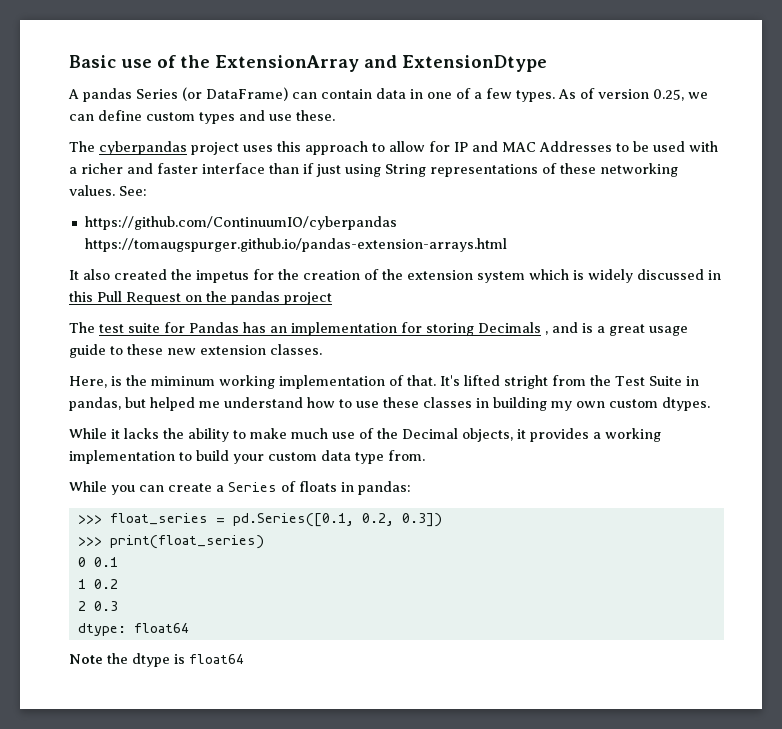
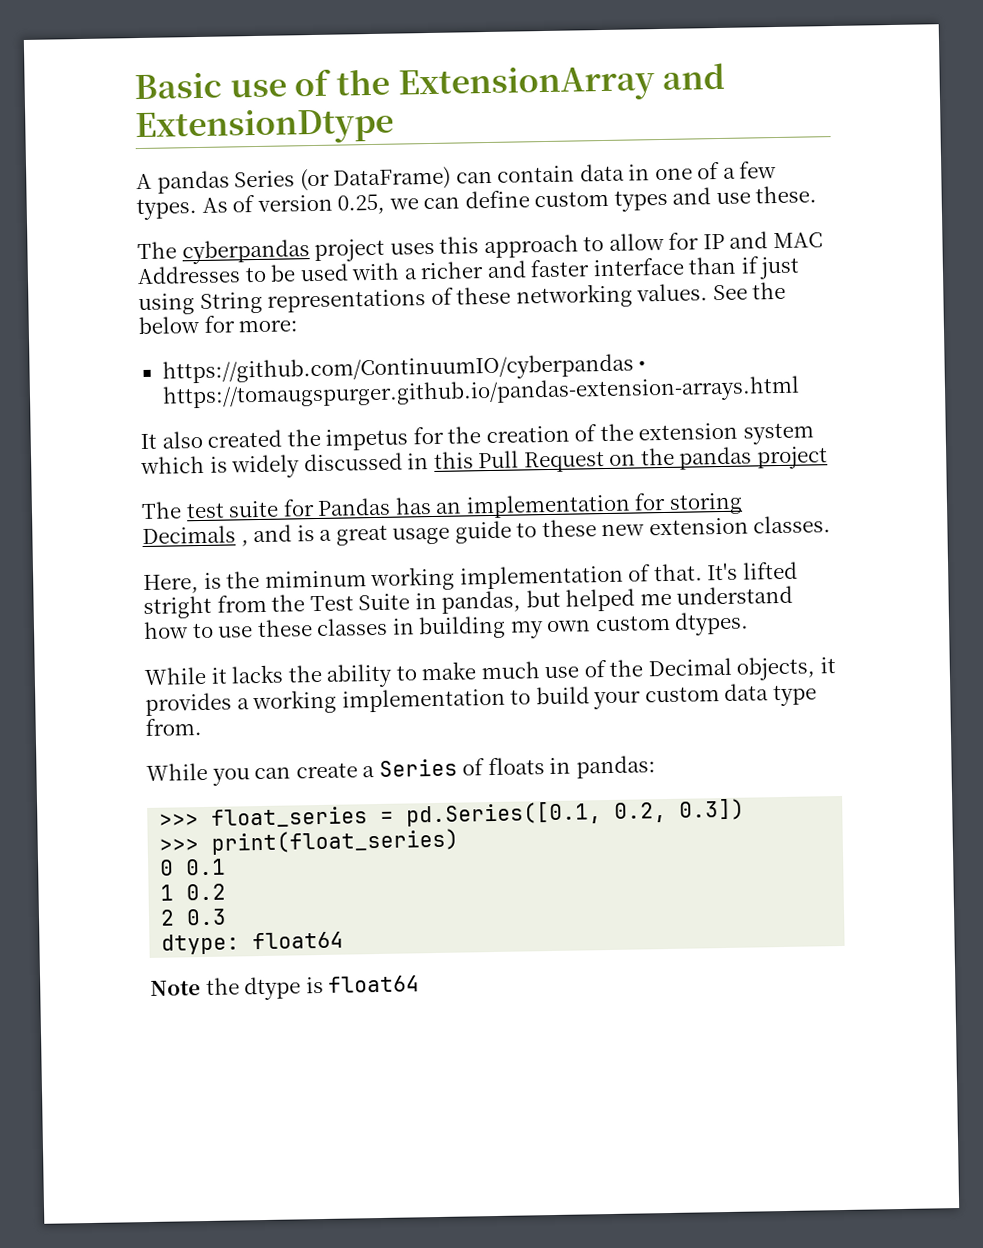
[119,186,147,196] See: -> [712,281,787,301] [138,315,299,335] See the below for more:
(397, 223) none -> [638,360,647,371] •

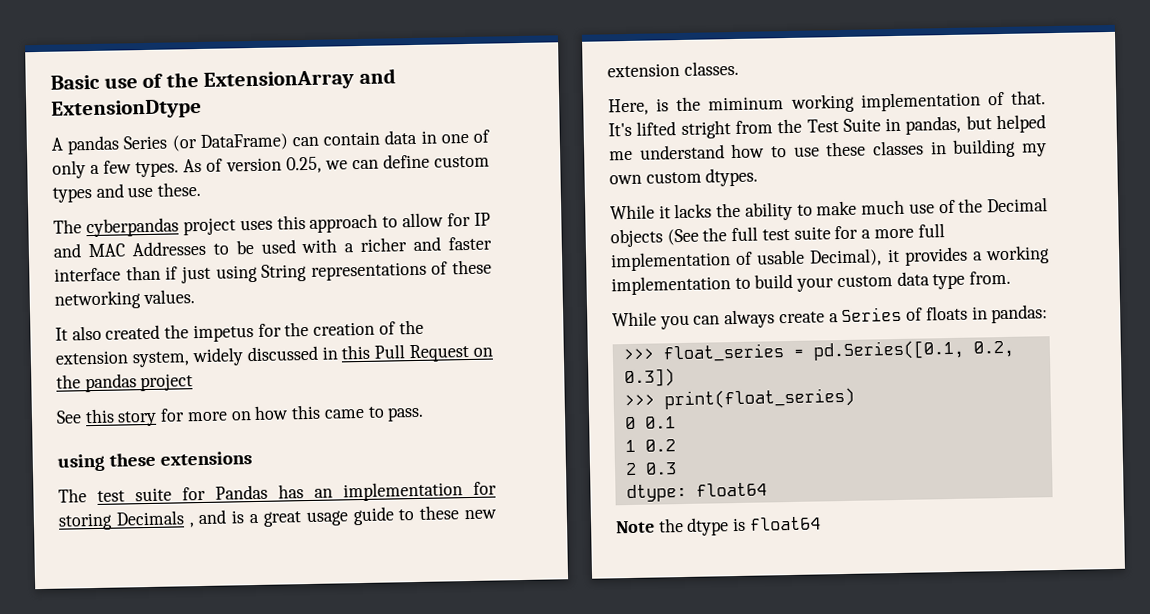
(721, 170) none -> [52,160,86,179] only
[712,281,787,301] [138,315,299,335] [161,353,647,385] [161,375,800,410] See the below for more: // https://github.com/ContinuumIO/cyberpandas • https://tomaugspurger.github.io/pandas-extension-arrays.html -> (195, 297) none
[742,422,814,445] [140,455,228,475] system which is -> [131,351,190,368] system,
(828, 458) none -> [56,404,425,427] [57,451,252,472] // See this story for more on how this came to pass. // using these extensions
[736,656,817,681] objects, -> [610,223,945,248] [611,248,883,272] objects (See the full test suite for a more full implementation of usable Decimal),
(292, 773) none -> [724,309,776,329] always

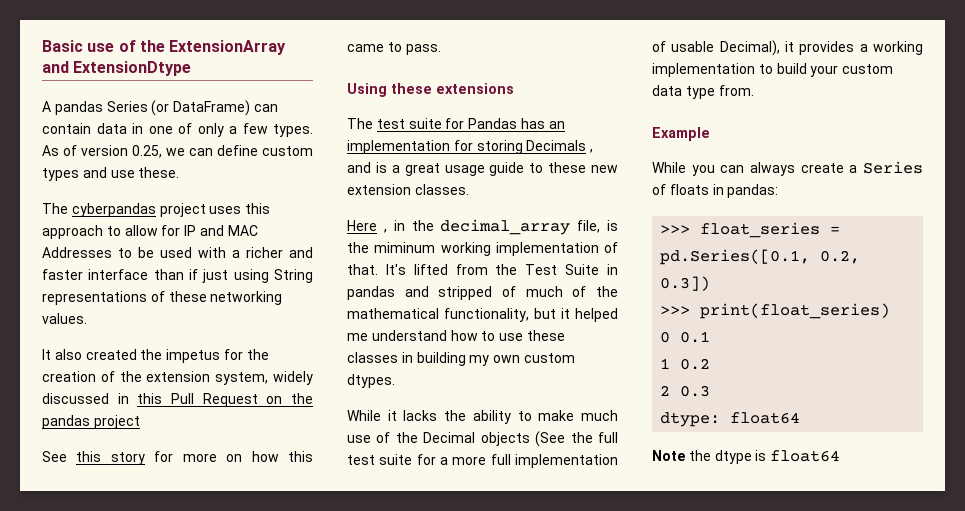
[57,453,105,472] using -> [347,83,387,97] Using
[608,98,649,116] Here, -> [347,219,601,235] Here , in the decimal_array file,
[680,120,731,139] stright -> (448, 269) none
[905,115,992,135] pandas, but -> [347,286,618,300] [347,308,570,322] pandas and stripped of much of the mathematical functionality, but it
(1012, 277) none -> [652,127,710,141] // Example

